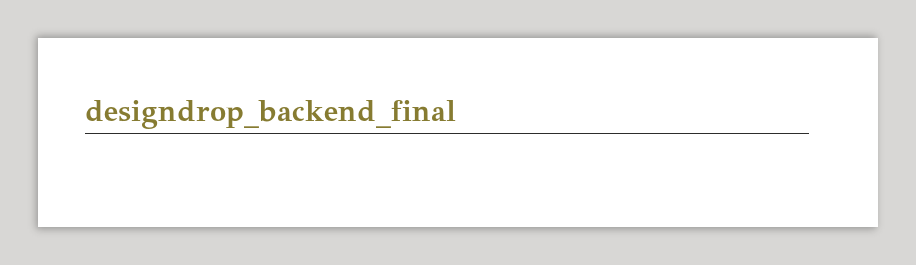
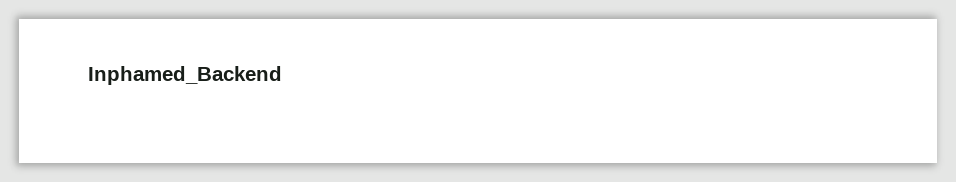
[85,100,456,129] designdrop_backend_final -> [88,66,282,85] Inphamed_Backend

